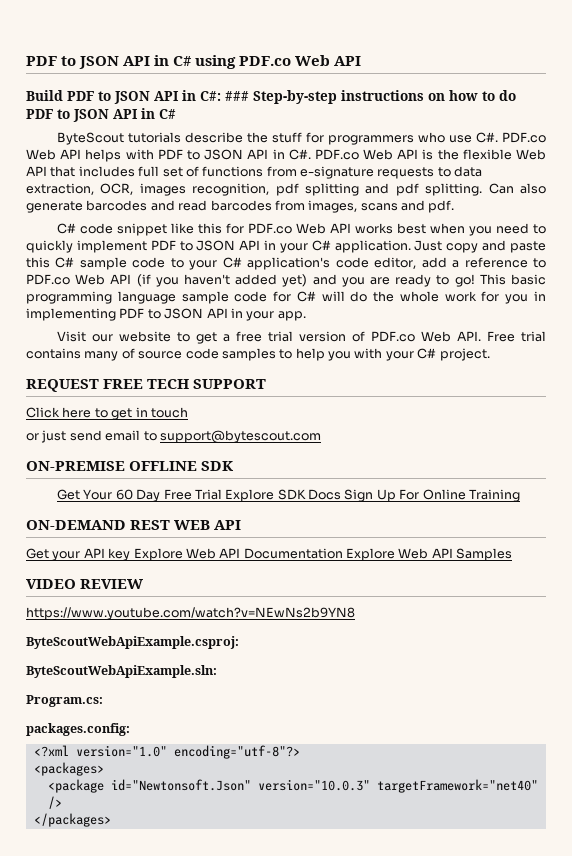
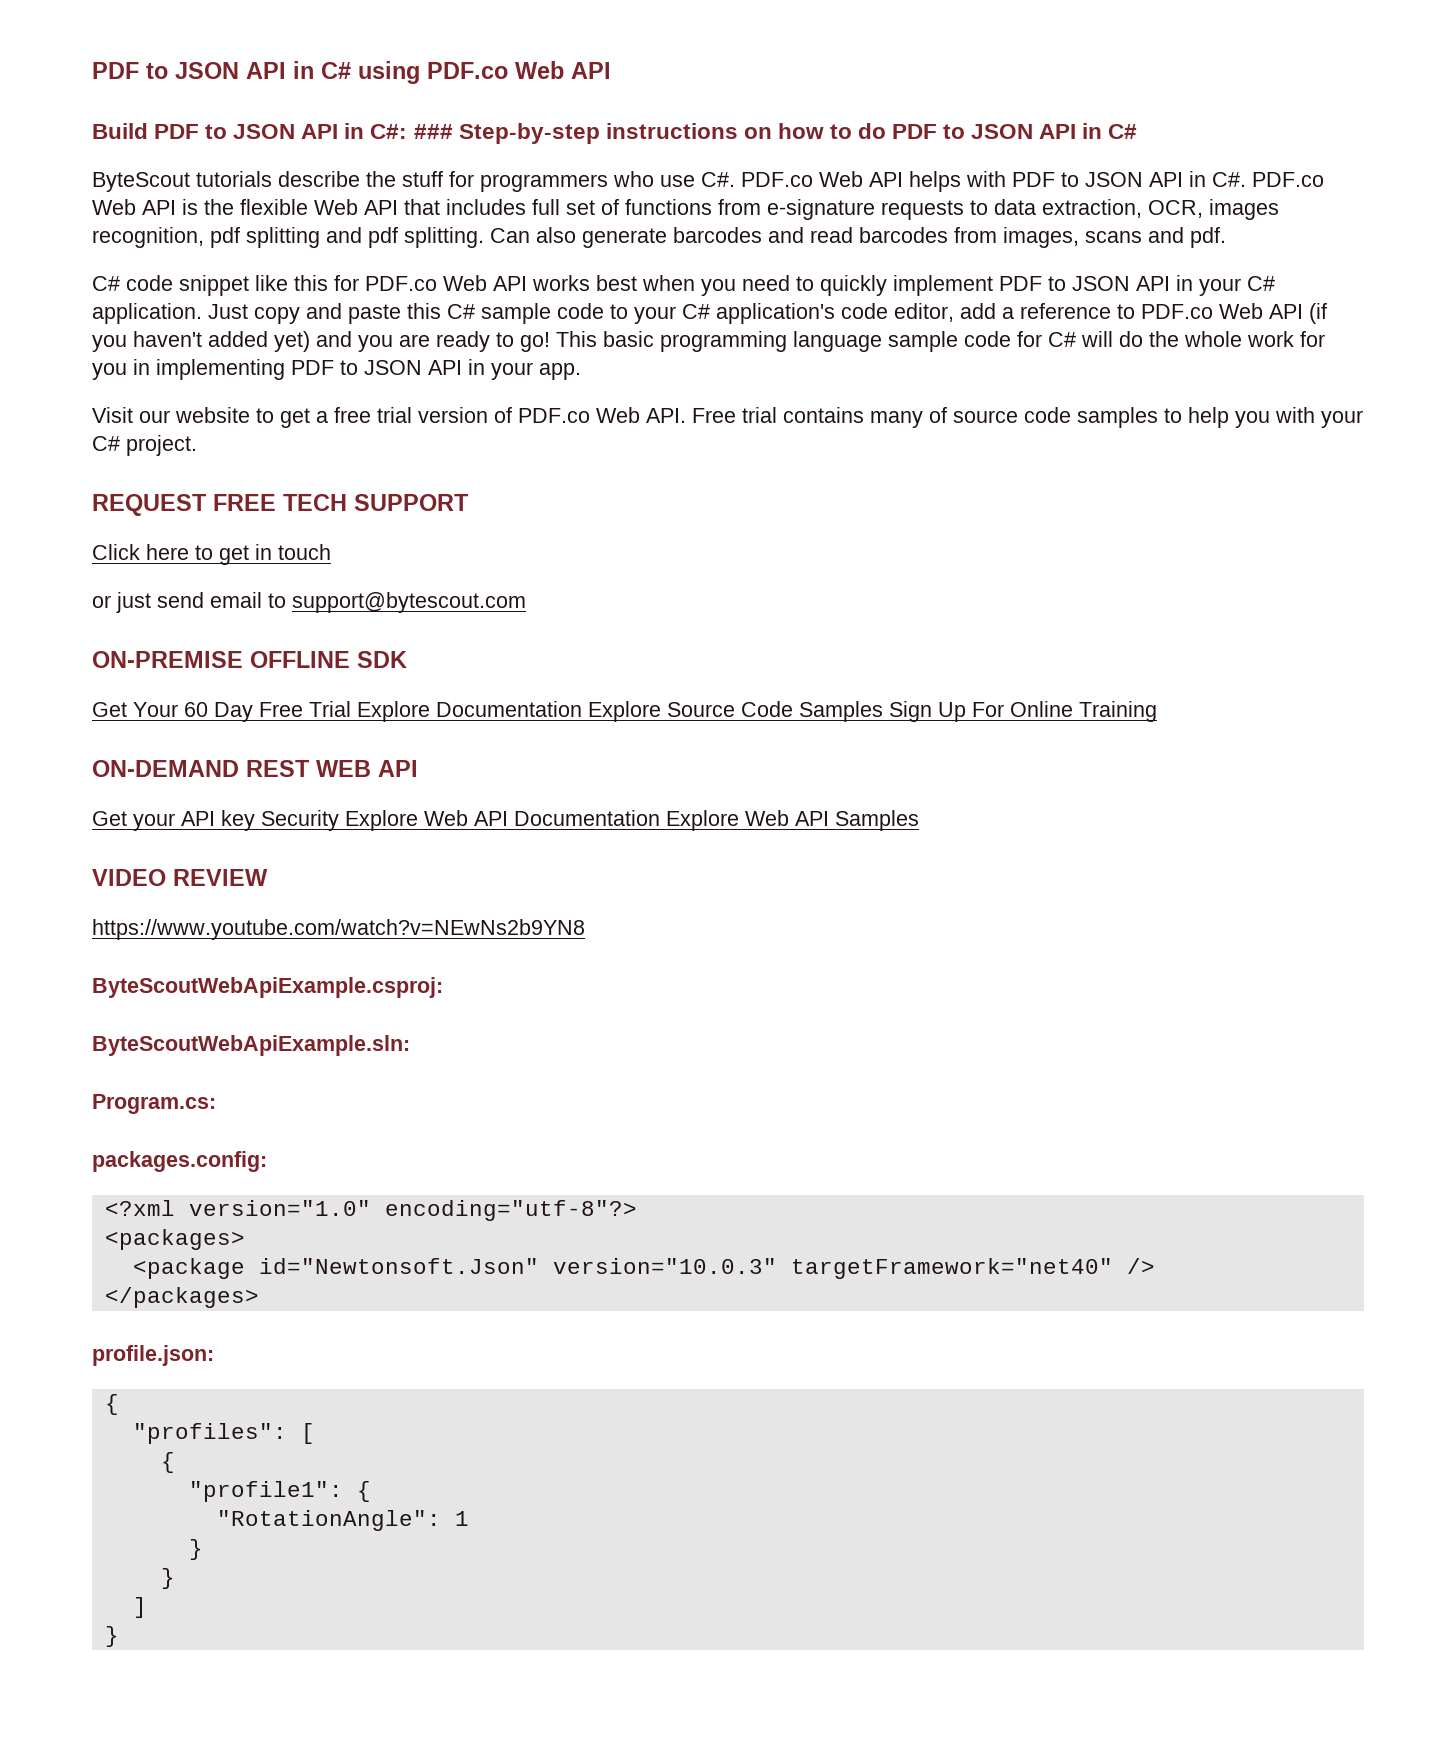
[277,489,342,500] SDK Docs -> [436,701,883,722] Documentation Explore Source Code Samples
(131, 554) none -> [261,810,339,831] Security
(111, 820) none -> [92,1345,214,1366] [104,1394,119,1415] [132,1423,315,1444] [160,1452,175,1473] [188,1481,371,1502] [216,1510,469,1531] [188,1539,203,1560] [160,1568,175,1589] [132,1597,147,1618] [104,1626,119,1647] // profile.json: // { // "profiles": [ // { // "profile1": { // "RotationAngle": 1 // } // } // ] // }

